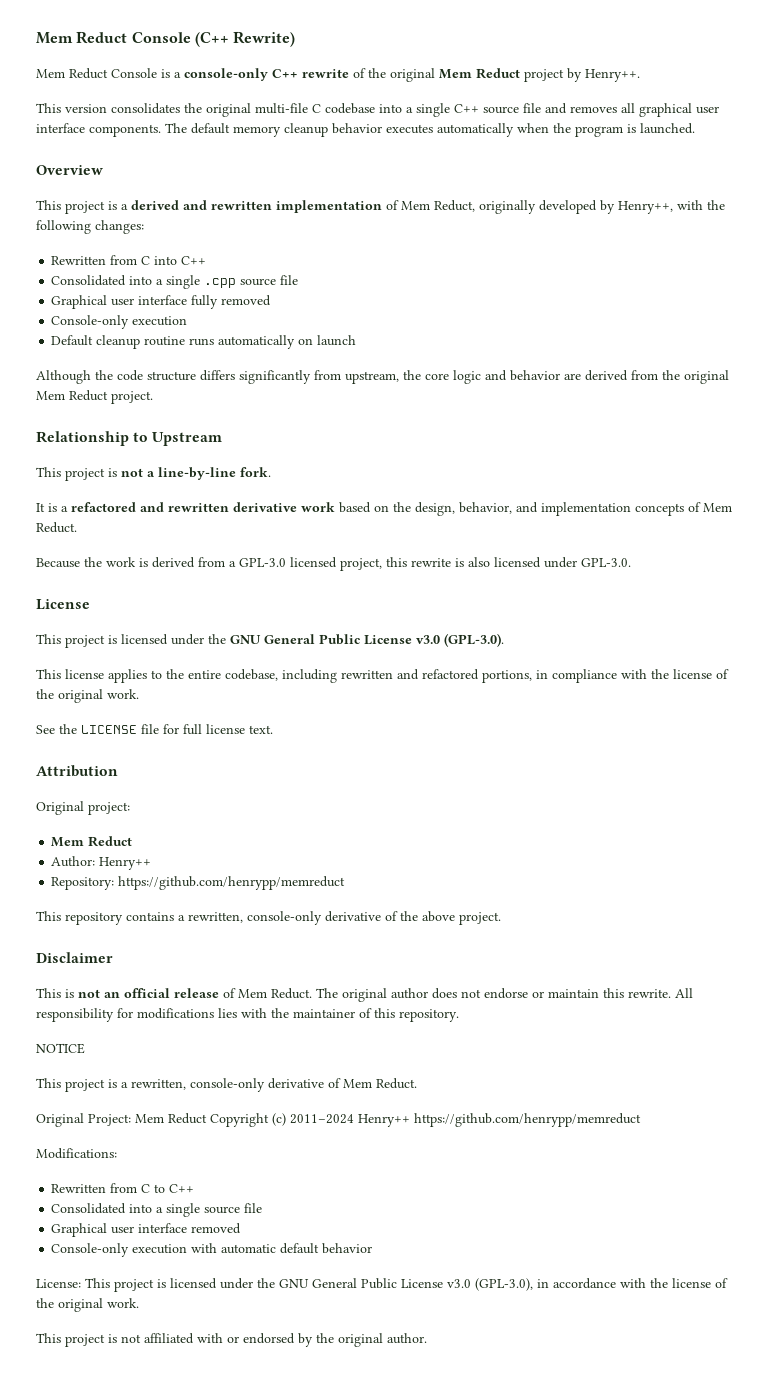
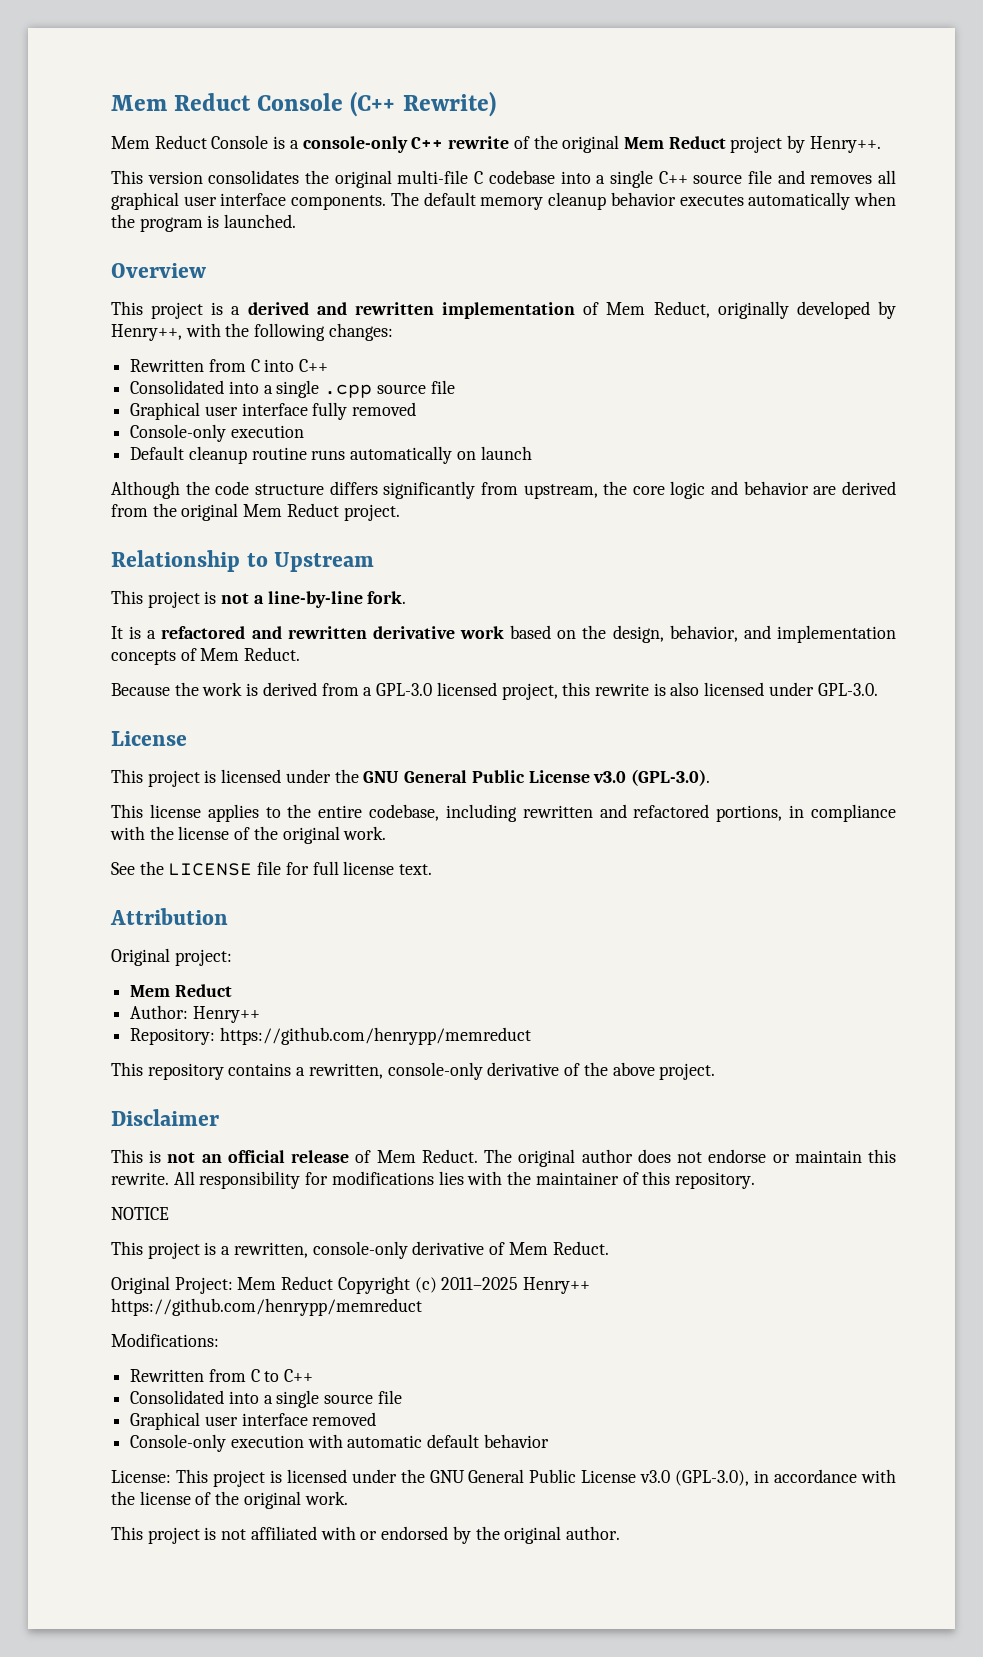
[290,1114,354,1124] 2011–2024 -> [441,1277,519,1290] 2011–2025

